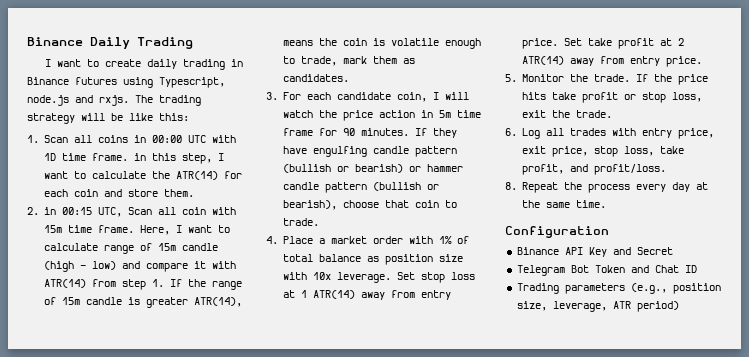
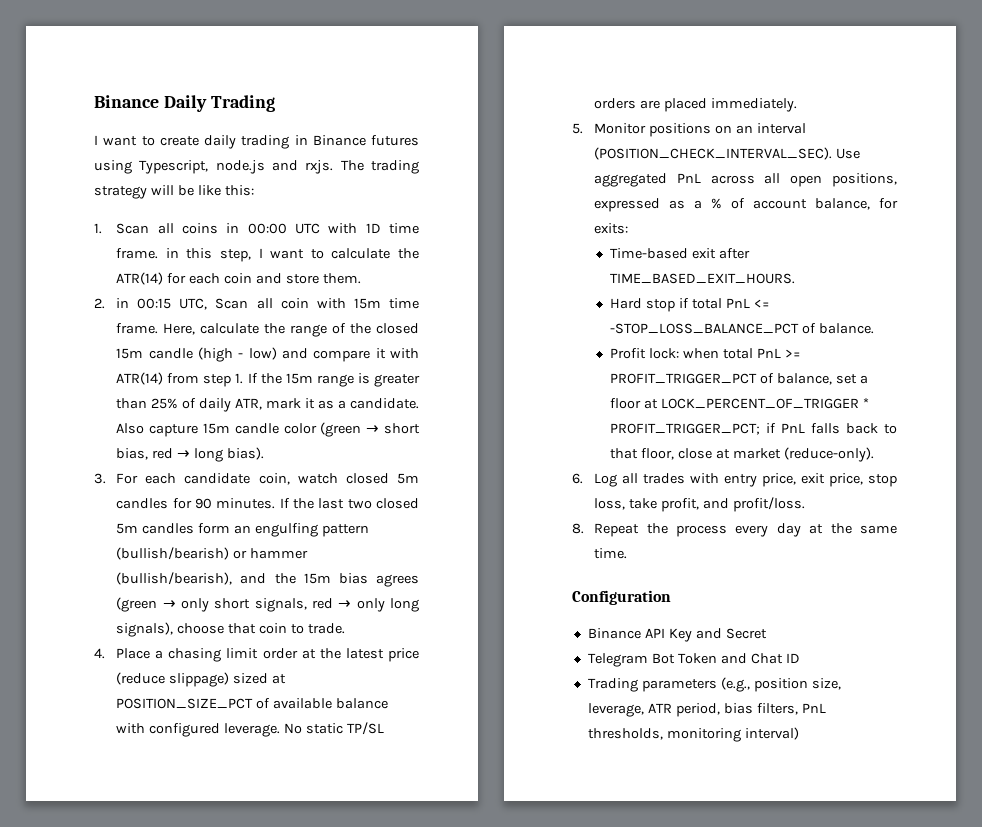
[176,225,231,233] [44,243,153,254] I want to calculate range of -> [200,323,420,337] calculate the range of the closed
[212,281,243,290] [44,297,243,308] [283,38,482,49] [283,56,416,66] [283,74,350,82] range of 15m candle is greater ATR(14), means the coin is volatile enough to trade, mark them as candidates. -> [285,373,420,387] [116,398,419,412] [116,422,420,437] [116,447,264,462] 15m range is greater than 25% of daily ATR, mark it as a candidate. Also capture 15m candle color (green → short bias, red → long bias).
[433,92,470,100] [283,110,482,121] [283,128,458,138] [283,146,458,157] [283,164,464,173] [283,182,440,193] [283,200,338,210] I will watch the price action in 5m time frame for 90 minutes. If they have engulfing candle pattern (bullish or bearish) or hammer candle pattern (bullish or bearish), -> [297,473,419,484] [116,498,420,509] [116,523,369,537] [116,547,309,560] [116,572,419,587] [116,597,420,612] [116,622,174,637] watch closed 5m candles for 90 minutes. If the last two closed 5m candles form an engulfing pattern (bullish/bearish) or hammer (bullish/bearish), and the 15m bias agrees (green → only short signals, red → only long signals),
[331,236,470,244] [283,254,464,265] [283,272,476,283] [283,290,452,300] [522,38,685,49] [522,56,703,67] [505,74,709,85] [522,92,703,103] [522,110,613,118] market order with 1% of total balance as position size with 10x leverage. Set stop loss at 1 ATR(14) away from entry price. Set take profit at 2 ATR(14) away from entry price. // 5. Monitor the trade. If the price hits take profit or stop loss, exit the trade. -> [168,648,420,662] [116,672,286,687] [116,698,388,709] [116,722,384,737] [594,98,797,112] [572,123,806,137] [594,147,861,160] [594,173,897,187] [594,198,898,212] [594,223,629,234] [610,248,750,259] [610,273,796,284] [610,298,770,312] [610,323,874,334] [610,348,801,359] [610,373,868,385] [610,398,869,409] [610,423,897,435] [610,447,874,462] chasing limit order at the latest price (reduce slippage) sized at POSITION_SIZE_PCT of available balance with configured leverage. No static TP/SL orders are placed immediately. // 5. Monitor positions on an interval (POSITION_CHECK_INTERVAL_SEC). Use aggregated PnL across all open positions, expressed as a % of account balance, for exits: // Time-based exit after TIME_BASED_EXIT_HOURS. // Hard stop if total PnL <= -STOP_LOSS_BALANCE_PCT of balance. // Profit lock: when total PnL >= PROFIT_TRIGGER_PCT of balance, set a floor at LOCK_PERCENT_OF_TRIGGER * PROFIT_TRIGGER_PCT; if PnL falls back to that floor, close at market (reduce-only).
[636,301,679,312] period) -> [675,703,826,717] [587,727,799,742] period, bias filters, PnL thresholds, monitoring interval)

